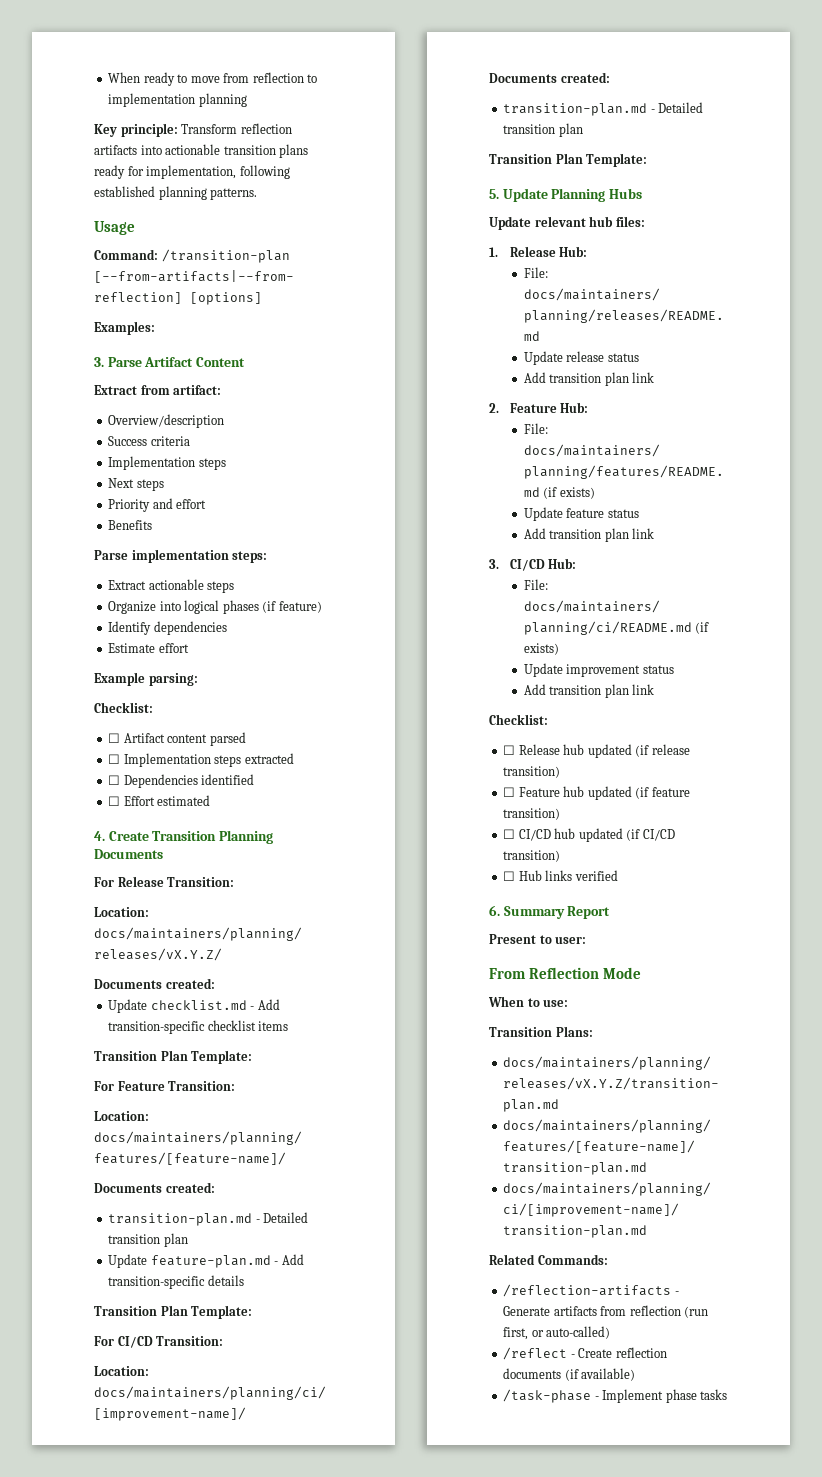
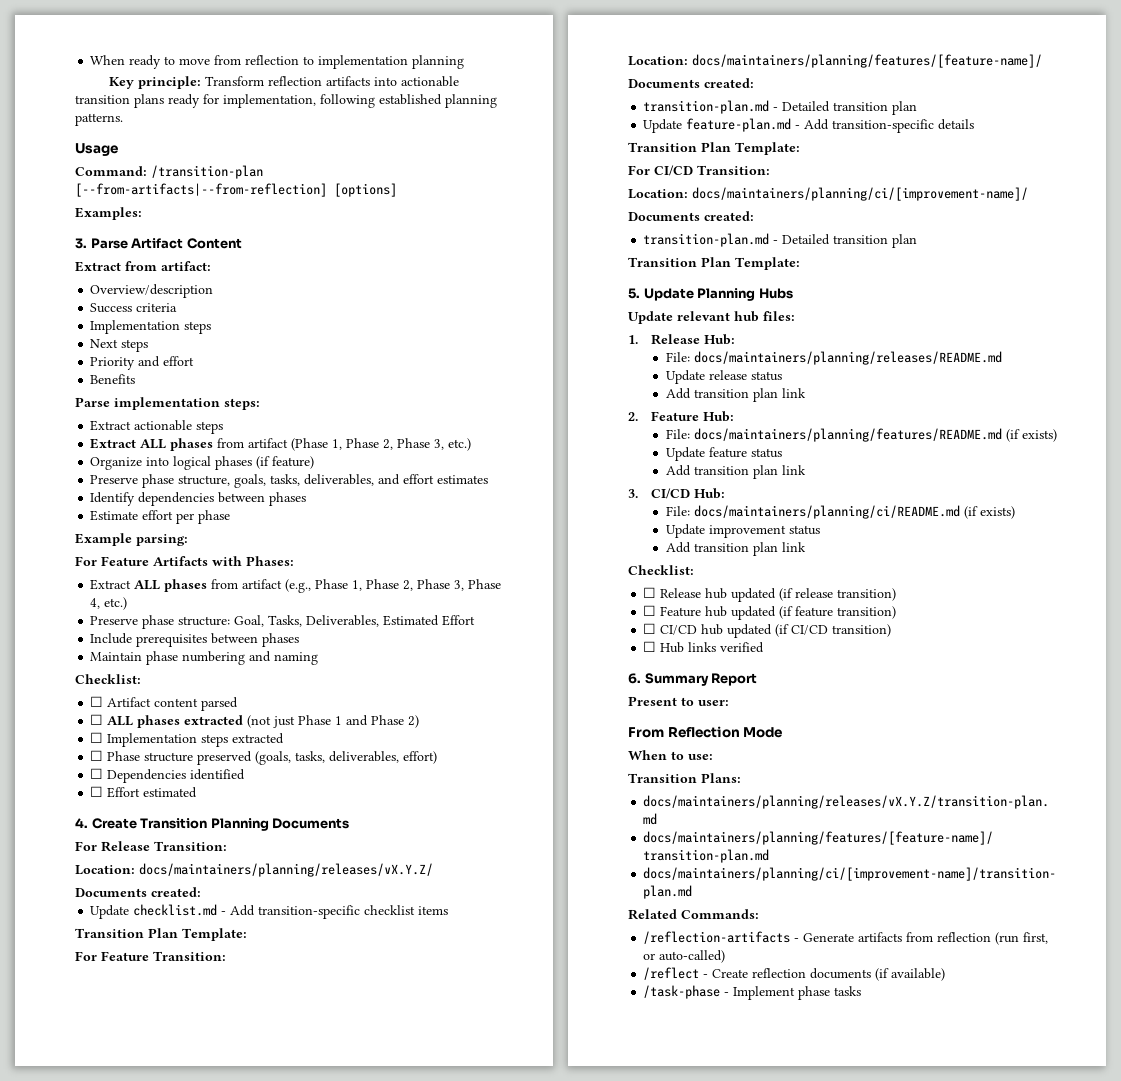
(235, 587) none -> [90,438,472,451] // Extract ALL phases from artifact (Phase 1, Phase 2, Phase 3, etc.)
(322, 607) none -> [90,474,489,488] // Preserve phase structure, goals, tasks, deliverables, and effort estimates
(227, 628) none -> [218,492,307,506] between phases
(189, 648) none -> [176,510,231,524] per phase
(198, 679) none -> [75,556,294,566] [90,579,502,593] [90,597,128,610] [90,615,476,629] [90,633,300,647] [90,651,319,665] // For Feature Artifacts with Phases: // Extract ALL phases from artifact (e.g., Phase 1, Phase 2, Phase 3, Phase 4, etc.) // Preserve phase structure: Goal, Tasks, Deliverables, Estimated Effort // Include prerequisites between phases // Maintain phase numbering and naming
[123,753,294,767] Implementation steps extracted -> [107,715,420,728] [90,732,285,747] [90,750,438,765] ALL phases extracted (not just Phase 1 and Phase 2) // ☐ Implementation steps extracted // ☐ Phase structure preserved (goals, tasks, deliverables, effort)

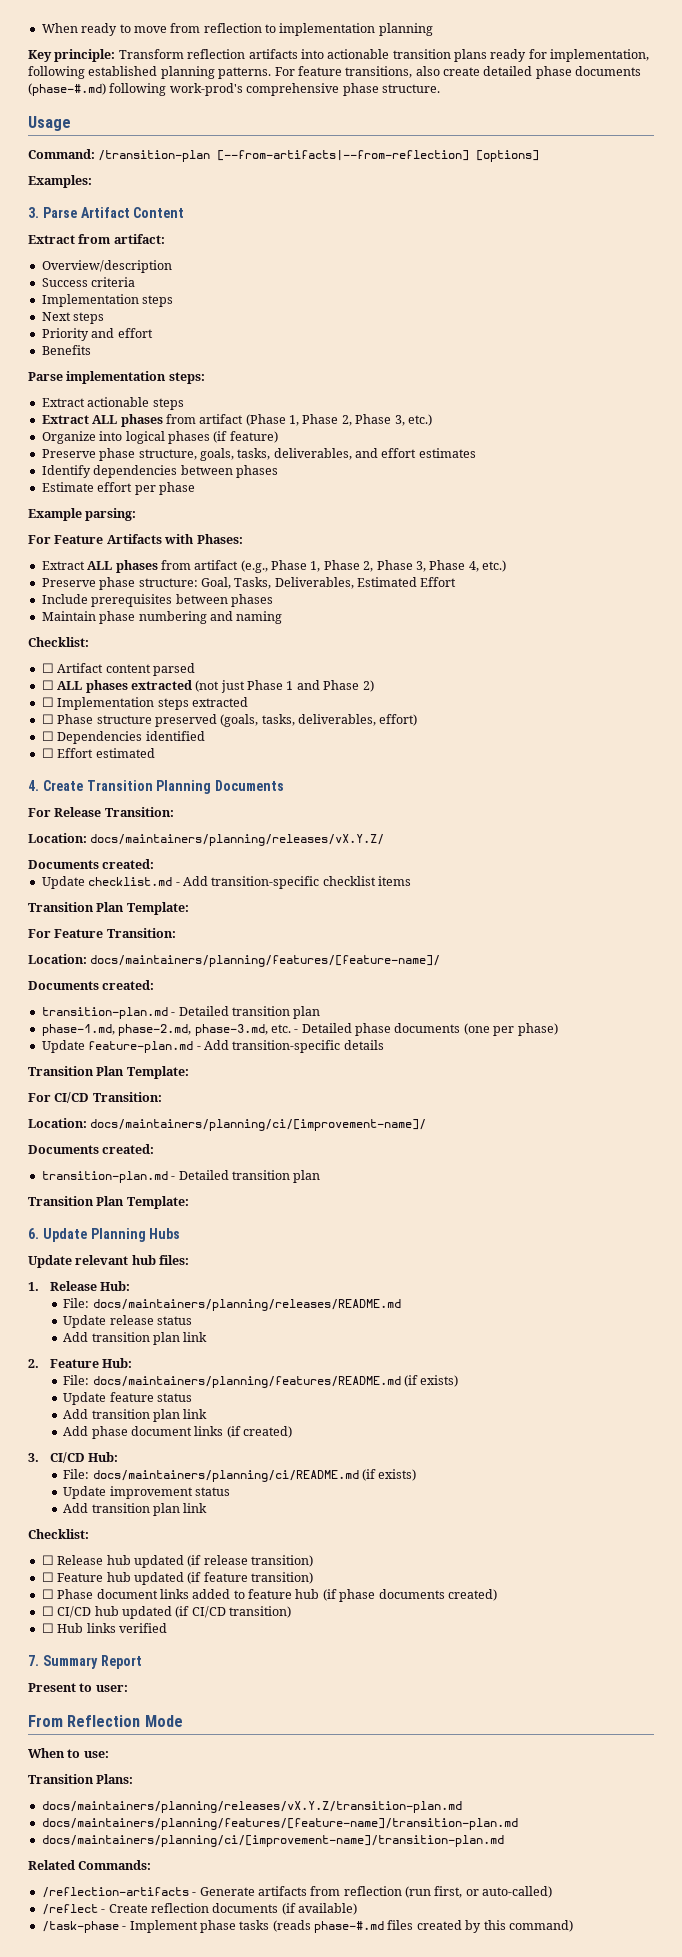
(123, 119) none -> [274,66,642,79] [28,83,440,96] For feature transitions, also create detailed phase documents (phase-#.md) following work-prod's comprehensive phase structure.
(918, 108) none -> [41,1023,558,1036] // phase-1.md, phase-2.md, phase-3.md, etc. - Detailed phase documents (one per phase)
[628,288,640,299] 5. -> [28,1228,39,1239] 6.
(806, 470) none -> [63,1426,293,1439] // Add phase document links (if created)
(897, 612) none -> [41,1589,497,1602] // ☐ Phase document links added to feature hub (if phase documents created)
[628,673,641,684] 6. -> [28,1655,39,1666] 7.
(862, 991) none -> [272,1920,573,1933] (reads phase-#.md files created by this command)

